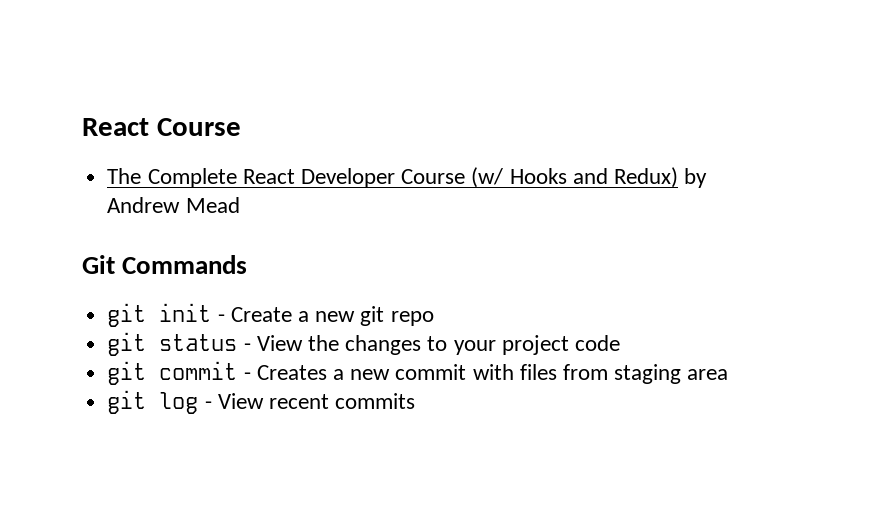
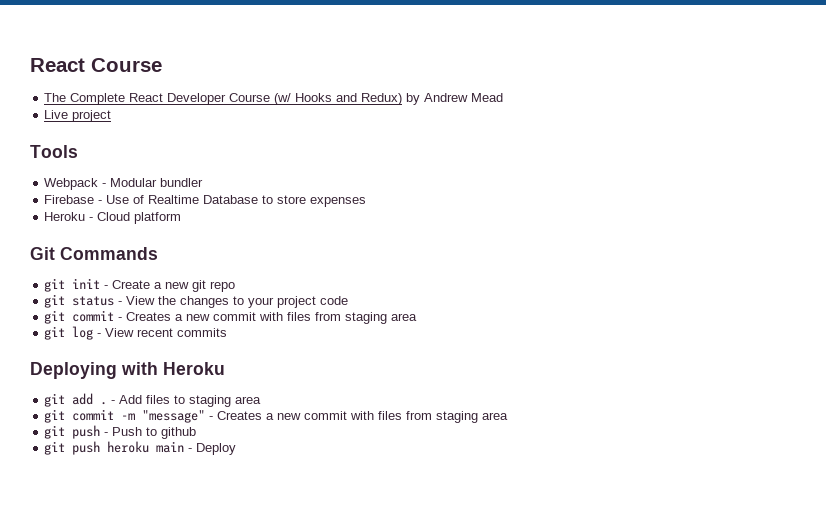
(240, 205) none -> [44,110,112,122] [30,145,78,158] [44,178,204,190] [44,195,367,207] [44,212,182,224] // Live project // Tools // Webpack - Modular bundler // Firebase - Use of Realtime Database to store expenses // Heroku - Cloud platform
(416, 401) none -> [30,362,225,379] [44,393,262,407] [44,409,509,423] [44,425,197,439] [44,441,237,455] // Deploying with Heroku // git add . - Add files to staging area // git commit -m "message" - Creates a new commit with files from staging area // git push - Push to github // git push heroku main - Deploy

